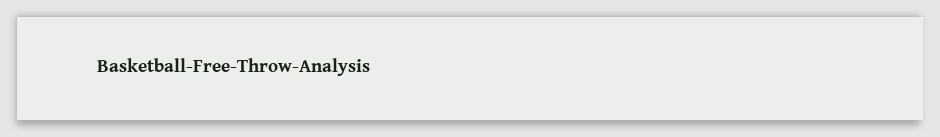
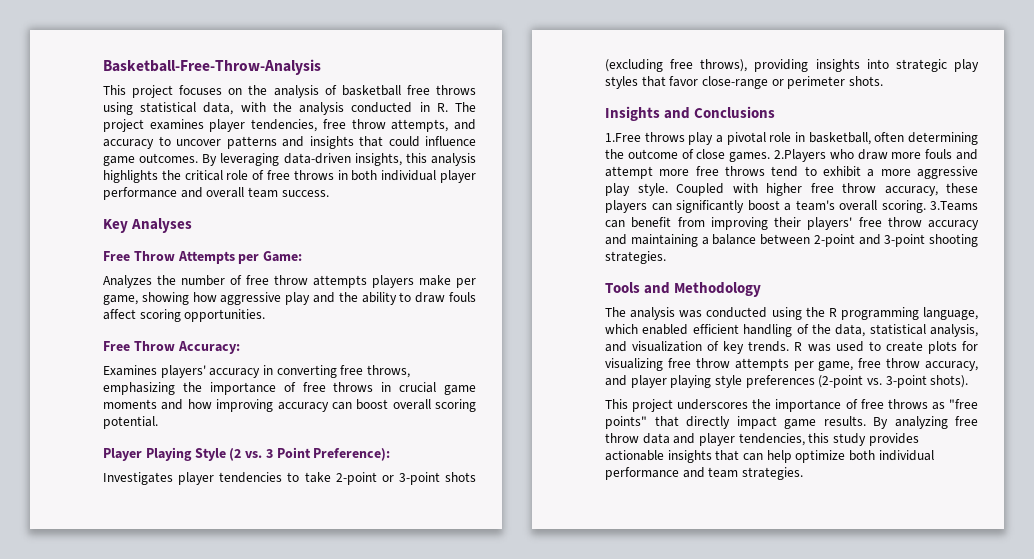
(370, 67) none -> [103,85,476,98] [103,102,477,115] [103,119,477,132] [103,136,476,149] [103,153,476,166] [103,170,477,183] [103,187,329,200] [103,218,193,233] [103,251,303,264] [103,275,476,288] [103,292,477,305] [103,309,266,322] [103,341,240,354] [103,365,410,378] [103,382,476,395] [103,399,476,412] [103,416,158,429] [103,447,391,461] [103,472,476,485] [605,59,979,72] [605,76,883,89] [605,106,776,121] [605,132,978,145] [605,149,978,162] [605,166,978,179] [605,183,978,196] [605,200,978,213] [605,217,979,230] [605,234,978,247] [605,251,666,264] [605,282,762,297] [605,307,978,320] [605,324,978,337] [605,341,978,354] [605,358,978,371] [605,375,969,388] [605,399,978,412] [605,416,978,429] [605,433,919,446] [605,450,934,463] [605,467,803,480] // This project focuses on the analysis of basketball free throws using statistical data, with the analysis conducted in R. The project examines player tendencies, free throw attempts, and accuracy to uncover patterns and insights that could influence game outcomes. By leveraging data-driven insights, this analysis highlights the critical role of free throws in both individual player performance and overall team success. // Key Analyses // Free Throw Attempts per Game: // Analyzes the number of free throw attempts players make per game, showing how aggressive play and the ability to draw fouls affect scoring opportunities. // Free Throw Accuracy: // Examines players' accuracy in converting free throws, emphasizing the importance of free throws in crucial game moments and how improving accuracy can boost overall scoring potential. // Player Playing Style (2 vs. 3 Point Preference): // Investigates player tendencies to take 2-point or 3-point shots (excluding free throws), providing insights into strategic play styles that favor close-range or perimeter shots. // Insights and Conclusions // 1.Free throws play a pivotal role in basketball, often determining the outcome of close games. 2.Players who draw more fouls and attempt more free throws tend to exhibit a more aggressive play style. Coupled with higher free throw accuracy, these players can significantly boost a team's overall scoring. 3.Teams can benefit from improving their players' free throw accuracy and maintaining a balance between 2-point and 3-point shooting strategies. // Tools and Methodology // The analysis was conducted using the R programming language, which enabled efficient handling of the data, statistical analysis, and visualization of key trends. R was used to create plots for visualizing free throw attempts per game, free throw accuracy, and player playing style preferences (2-point vs. 3-point shots). // This project underscores the importance of free throws as "free points" that directly impact game results. By analyzing free throw data and player tendencies, this study provides actionable insights that can help optimize both individual performance and team strategies.

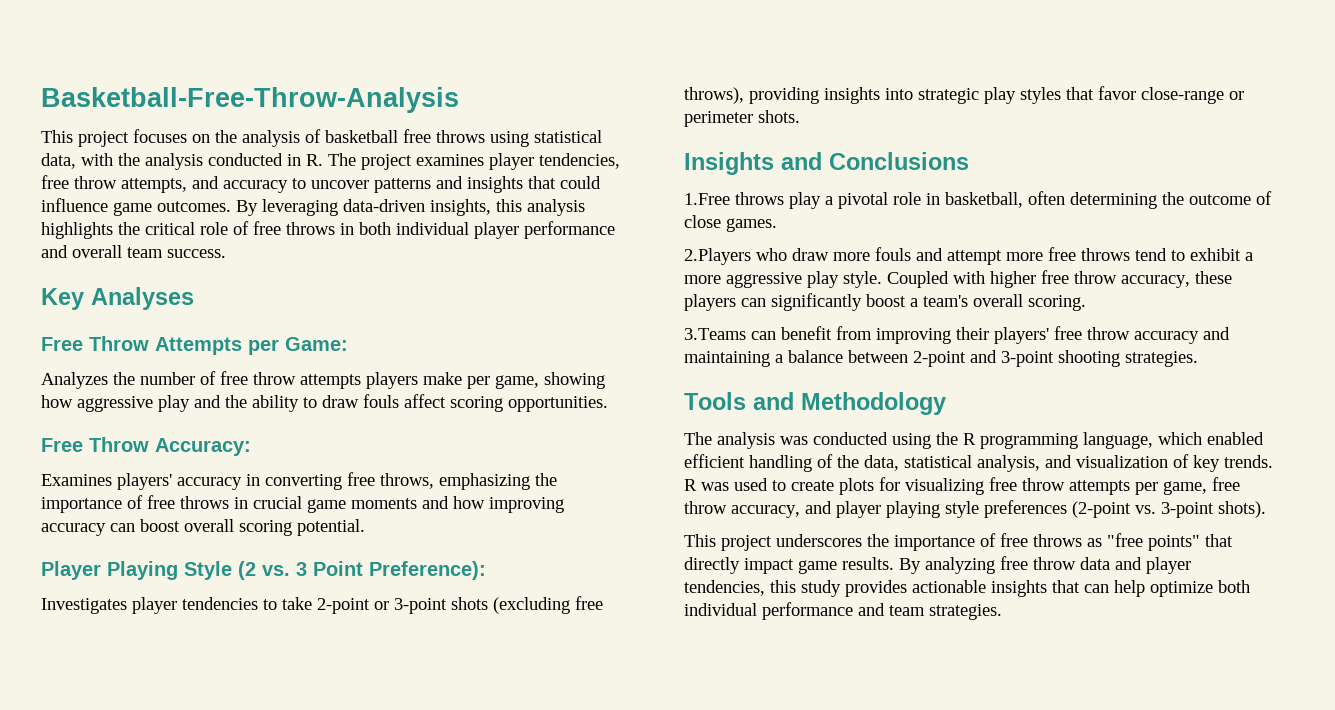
(771, 157) none -> (777, 225) //
(926, 206) none -> (1086, 303) //

